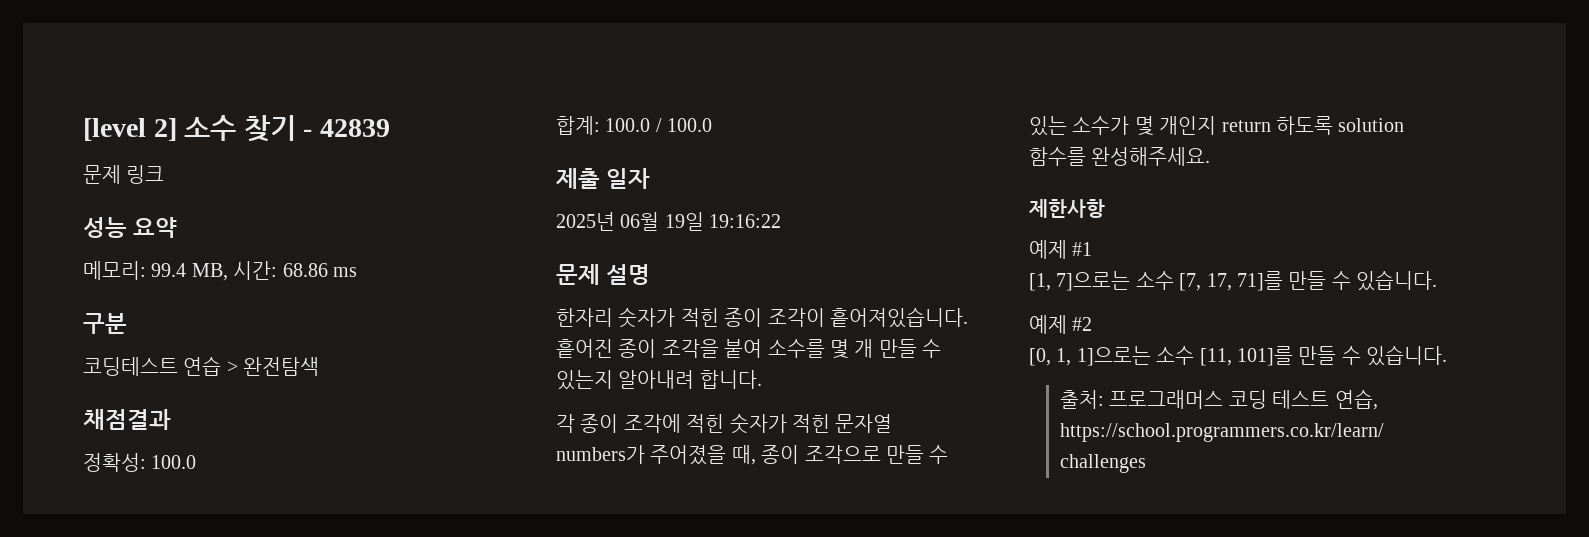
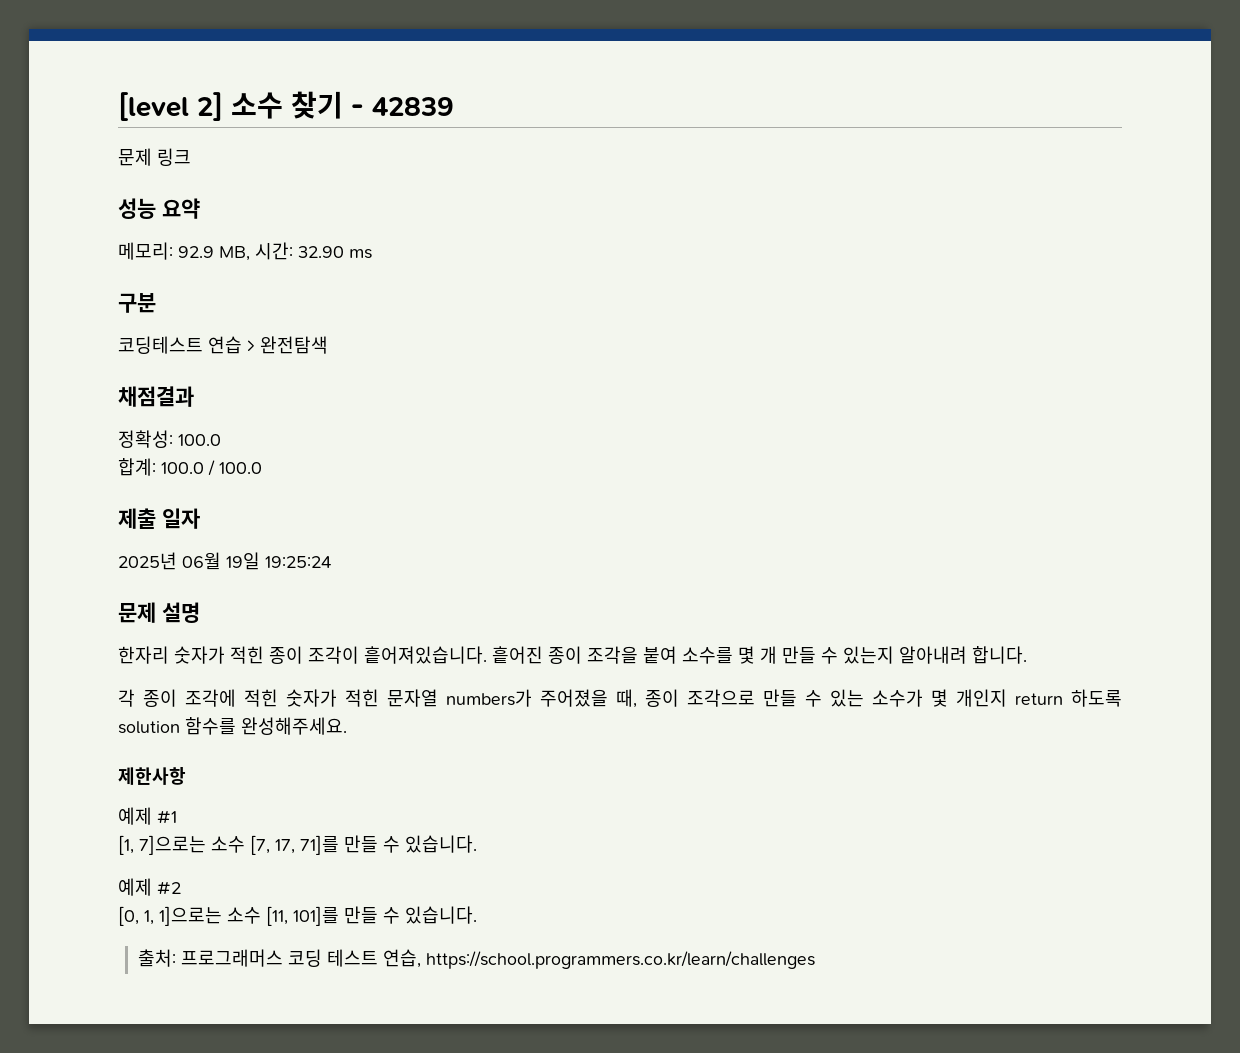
[151,263,187,277] 99.4 -> [178,246,214,258] 92.9
[282,263,328,277] 68.86 -> [298,246,344,258] 32.90
[709,214,782,228] 19:16:22 -> [265,556,331,568] 19:25:24

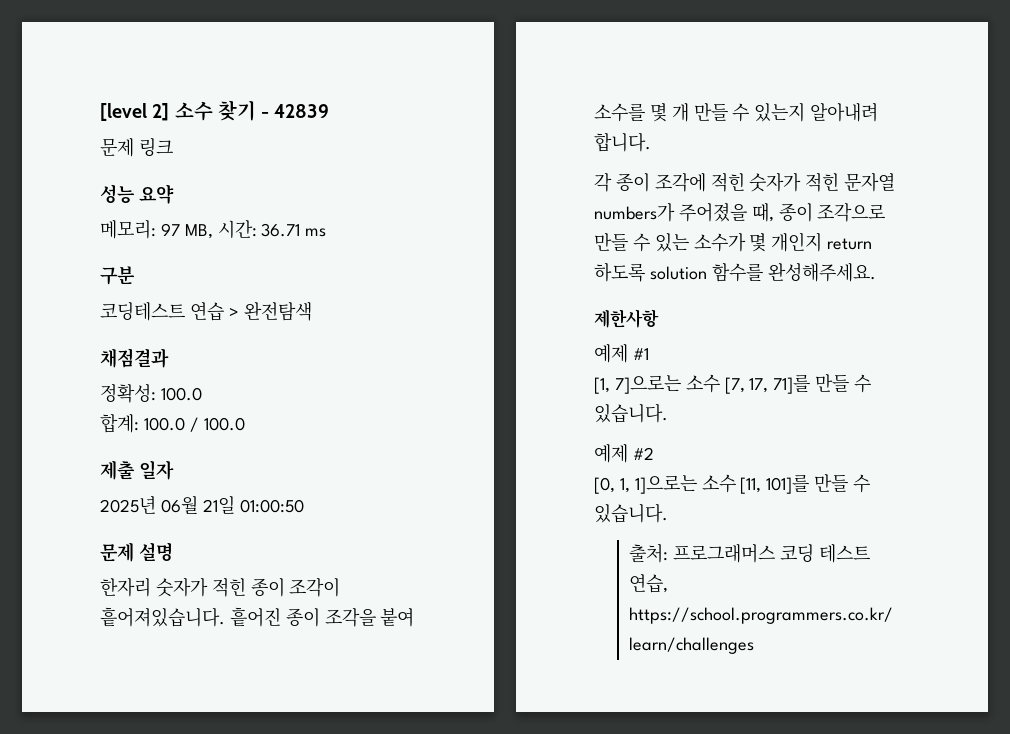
[178,246,214,258] 92.9 -> [160,223,180,236] 97
[298,246,344,258] 32.90 -> [261,223,301,237] 36.71
[226,552,331,570] 19일 19:25:24 -> [202,496,304,514] 21일 01:00:50

